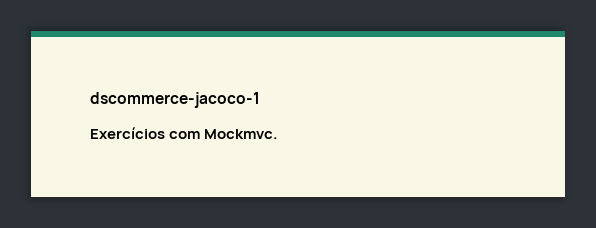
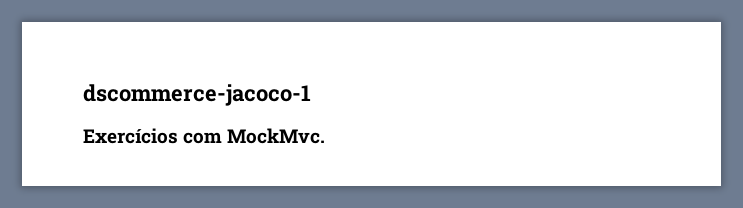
[204,129,279,139] Mockmvc. -> [227,128,326,144] MockMvc.

